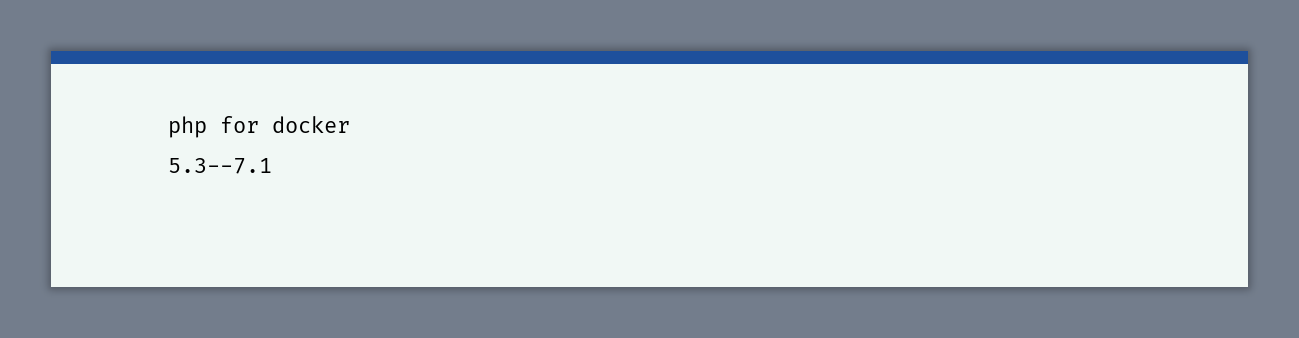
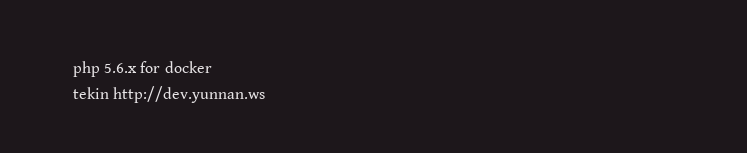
(207, 127) none -> [104,63,138,73] 5.6.x
[168,158,272,174] 5.3--7.1 -> [73,86,266,103] tekin http://dev.yunnan.ws

